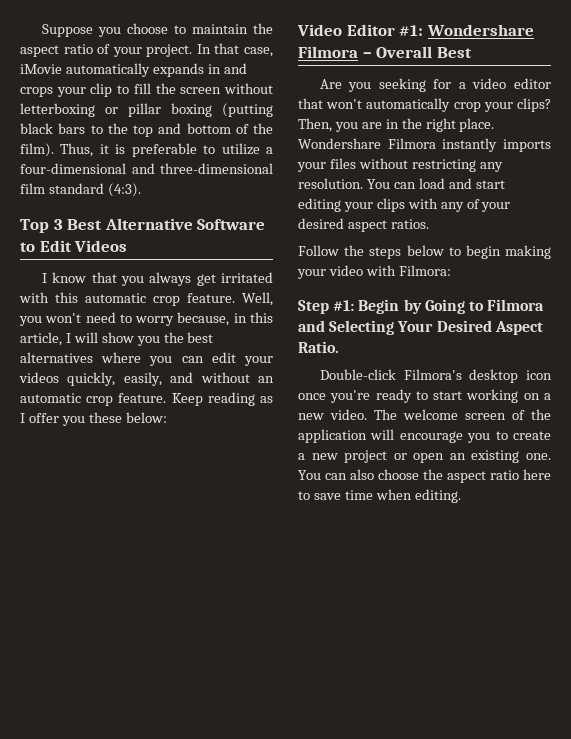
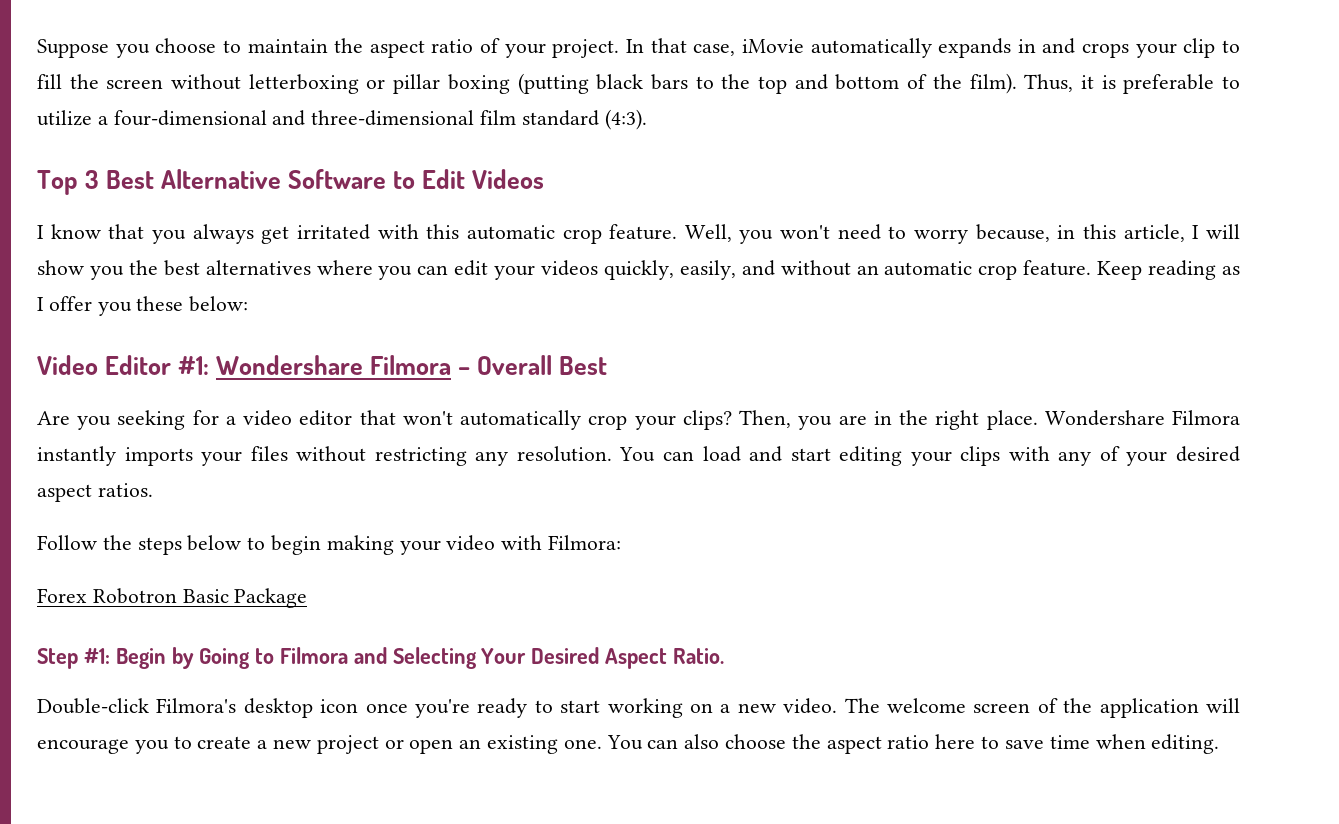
(451, 270) none -> [37,588,308,608] // Forex Robotron Basic Package

